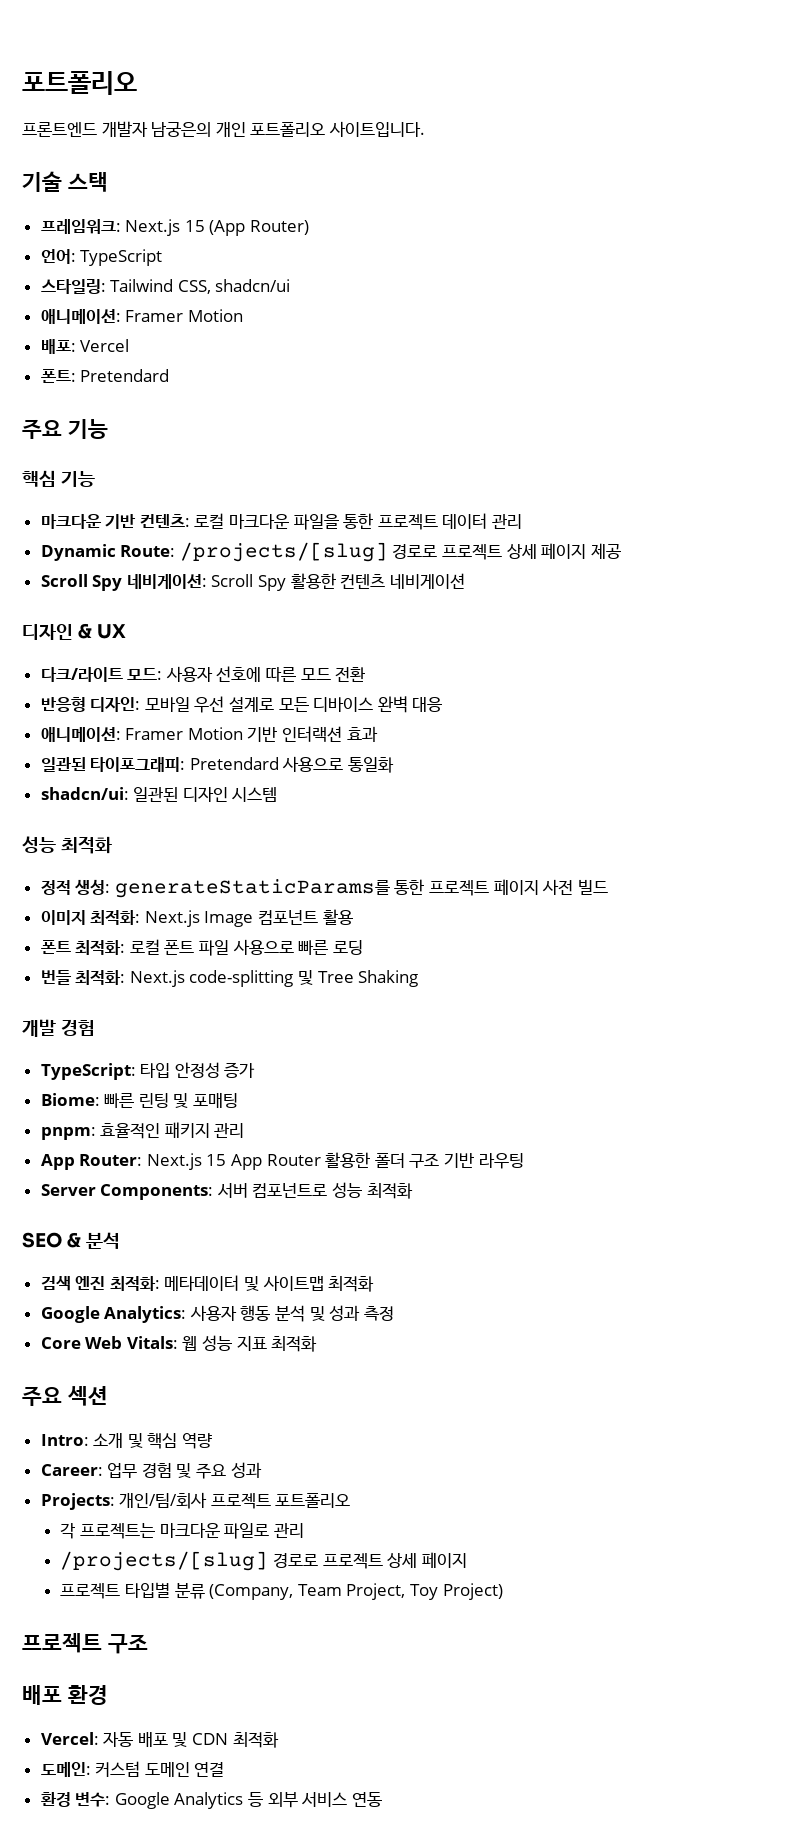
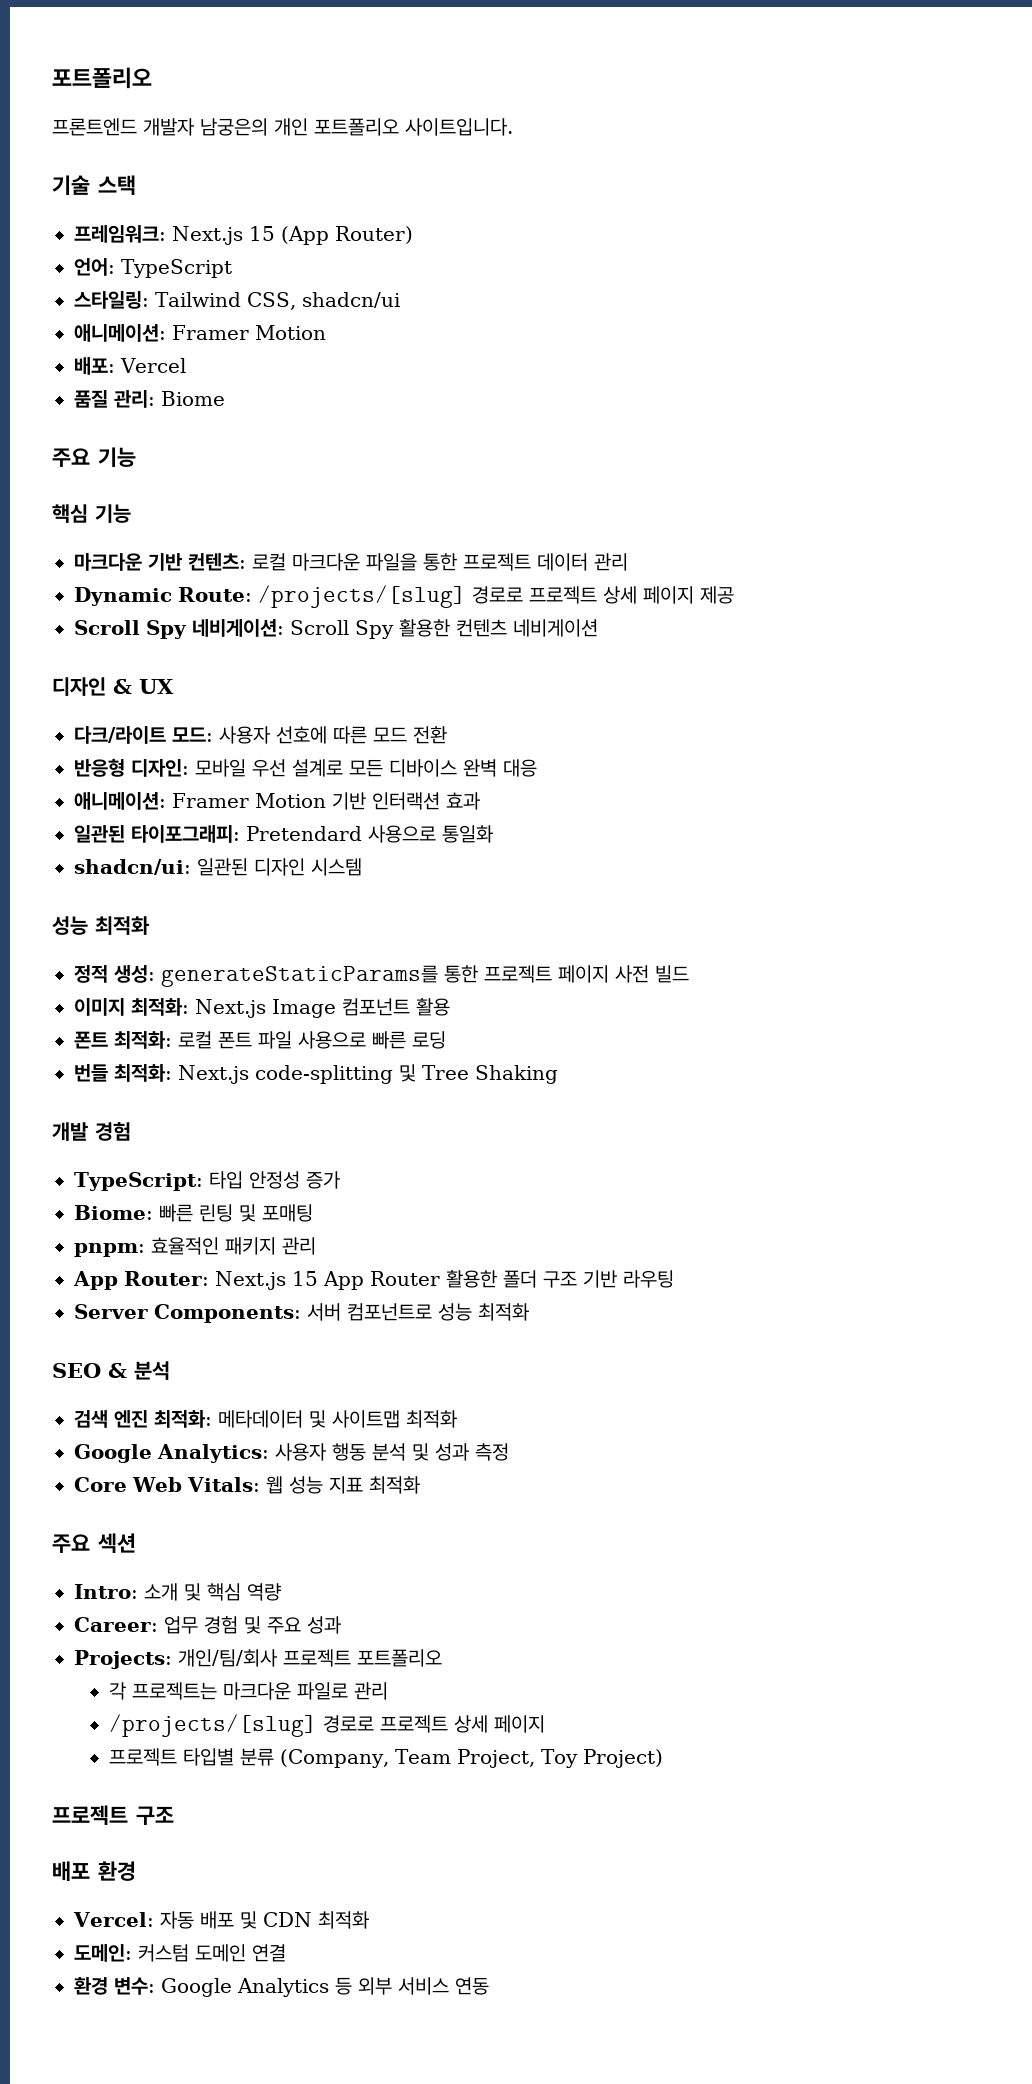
[40,369,170,383] 폰트: Pretendard -> [74,390,225,408] 품질 관리: Biome

